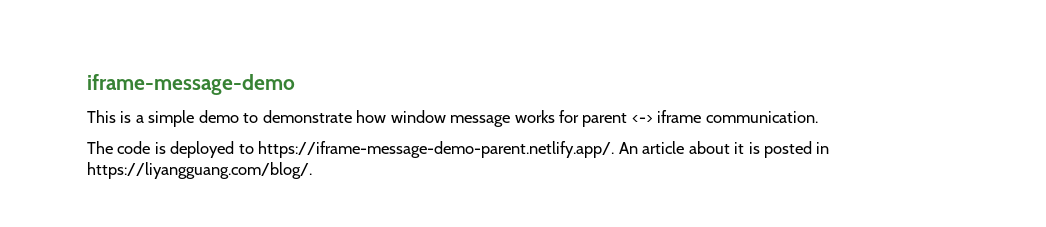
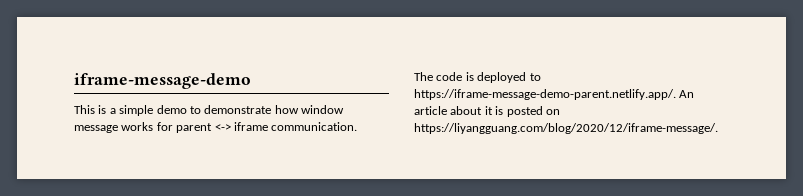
[816,142,830,154] [87,162,312,179] in https://liyangguang.com/blog/. -> [545,109,560,115] [414,123,718,134] on https://liyangguang.com/blog/2020/12/iframe-message/.

